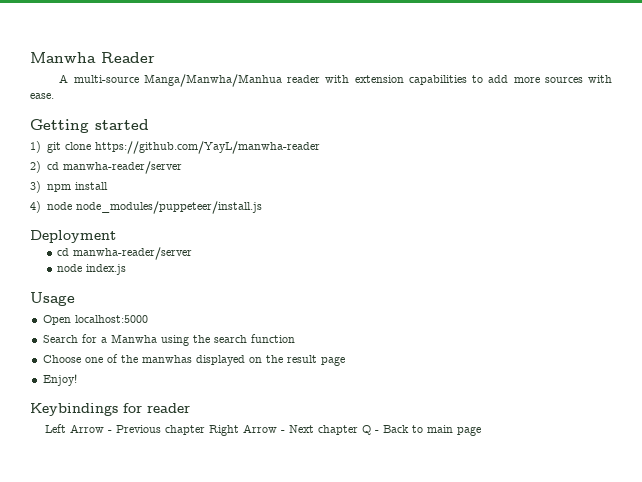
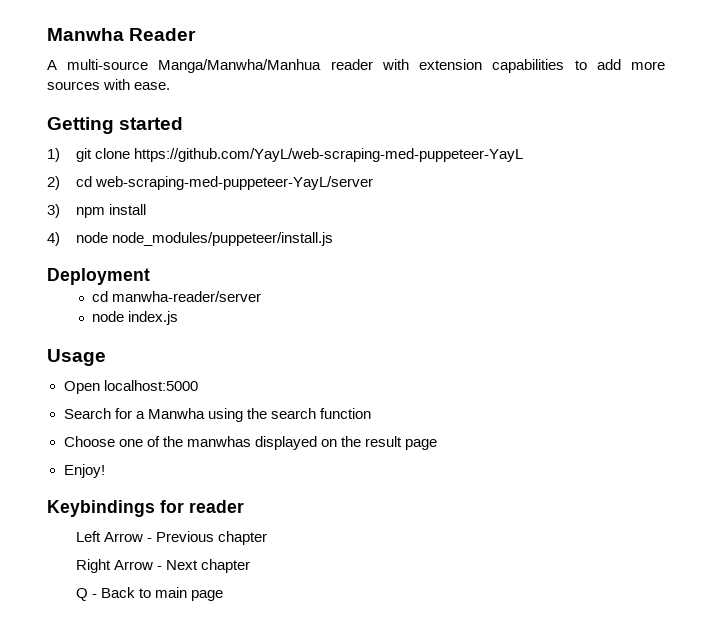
[94,141,320,154] https://github.com/YayL/manwha-reader -> [133,148,523,162] https://github.com/YayL/web-scraping-med-puppeteer-YayL
[62,161,182,174] manwha-reader/server -> [94,176,373,190] web-scraping-med-puppeteer-YayL/server
(205, 430) none -> (267, 538) //
(358, 430) none -> (250, 566) //

